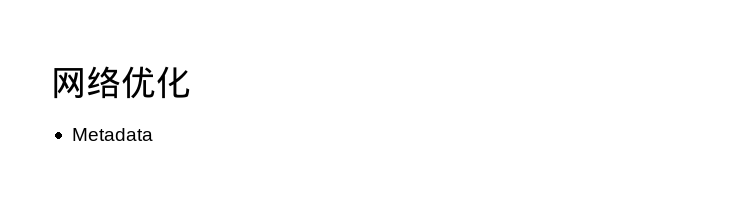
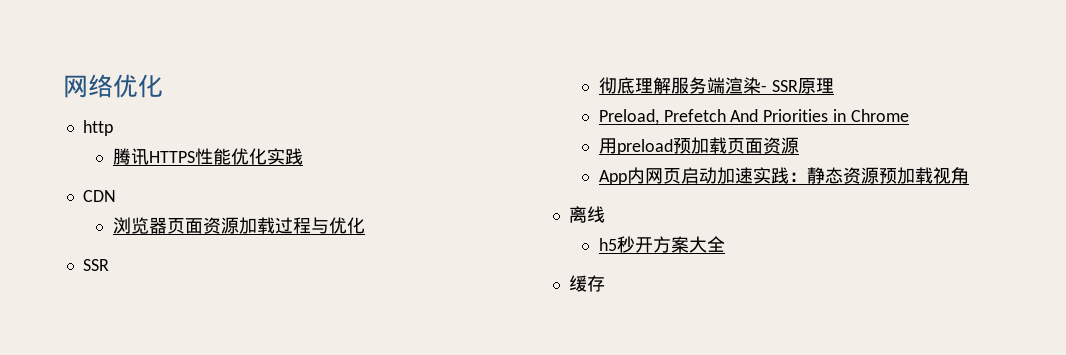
[71,128,153,141] Metadata -> [82,120,113,136] [112,148,303,165] [82,190,116,202] [112,217,365,234] [82,259,109,271] [598,77,834,94] [598,109,909,125] [598,137,799,155] [598,167,969,185] [568,206,605,223] [598,236,725,253] [568,275,605,292] http // 腾讯HTTPS性能优化实践 // CDN // 浏览器页面资源加载过程与优化 // SSR // 彻底理解服务端渲染- SSR原理 // Preload, Prefetch And Priorities in Chrome // 用preload预加载页面资源 // App内网页启动加速实践：静态资源预加载视角 // 离线 // h5秒开方案大全 // 缓存

